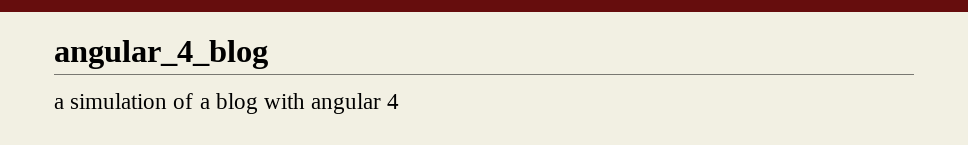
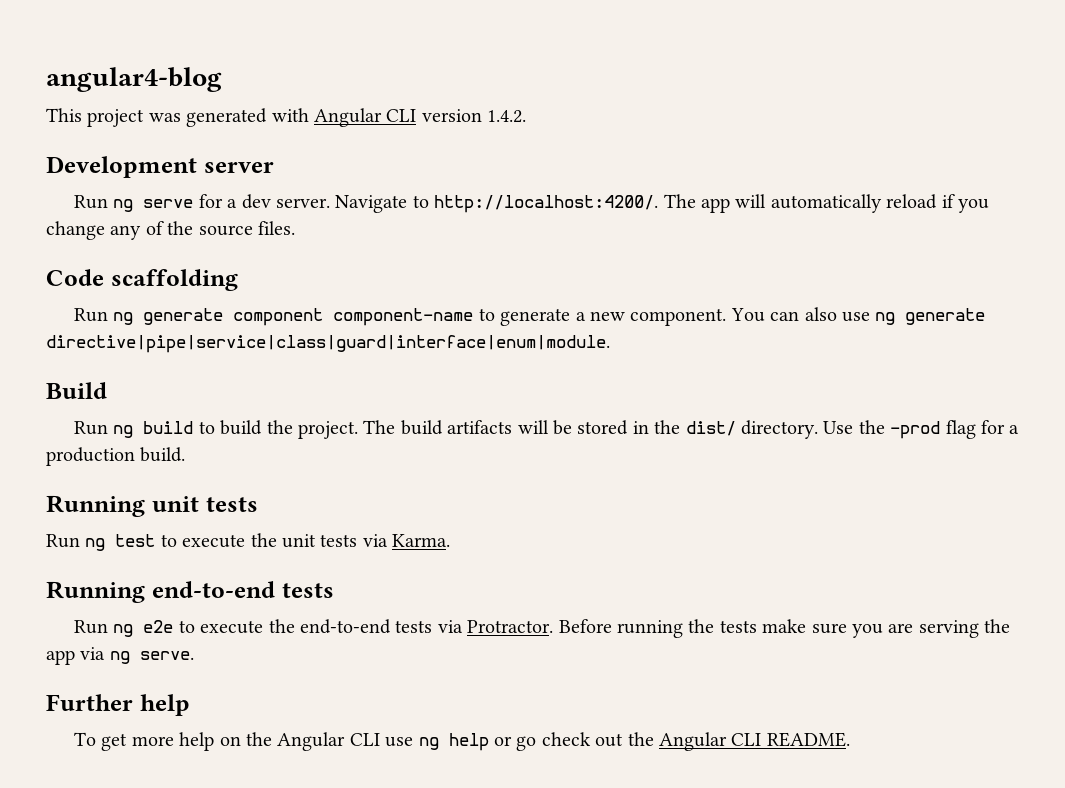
[54,40,268,69] [54,93,400,114] angular_4_blog // a simulation of a blog with angular 4 -> [46,67,222,92] [46,108,527,127] [46,156,274,178] [74,194,990,213] [46,221,295,240] [46,269,238,291] [74,307,986,326] [46,335,610,353] [46,382,107,399] [74,420,1020,439] [46,447,186,466] [46,495,258,517] [46,533,451,551] [46,581,334,603] [74,619,1011,638] [46,647,194,665] [46,694,190,716] [74,732,850,751] angular4-blog // This project was generated with Angular CLI version 1.4.2. // Development server // Run ng serve for a dev server. Navigate to http://localhost:4200/. The app will automatically reload if you change any of the source files. // Code scaffolding // Run ng generate component component-name to generate a new component. You can also use ng generate directive|pipe|service|class|guard|interface|enum|module. // Build // Run ng build to build the project. The build artifacts will be stored in the dist/ directory. Use the -prod flag for a production build. // Running unit tests // Run ng test to execute the unit tests via Karma. // Running end-to-end tests // Run ng e2e to execute the end-to-end tests via Protractor. Before running the tests make sure you are serving the app via ng serve. // Further help // To get more help on the Angular CLI use ng help or go check out the Angular CLI README.

